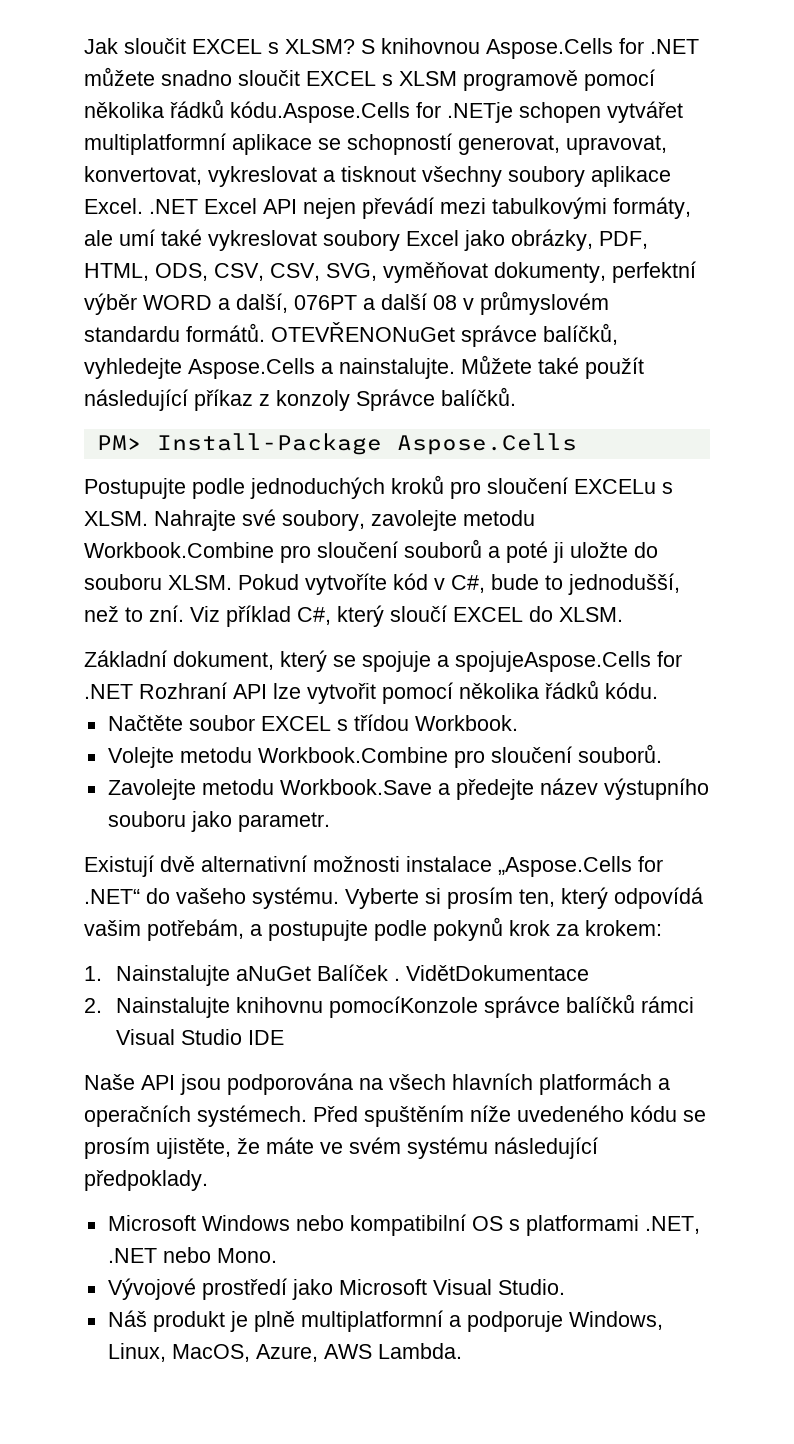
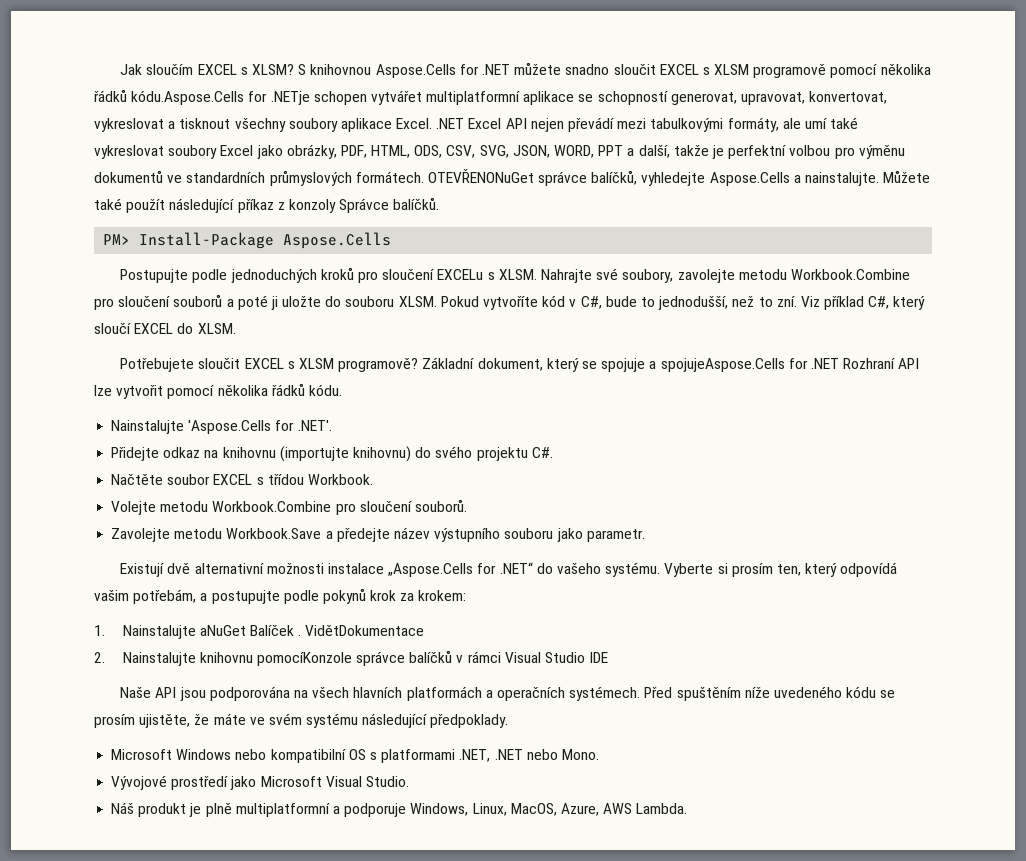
[124,38,186,54] sloučit -> [146,64,194,75] sloučím
[270,261,696,283] [84,291,609,315] [84,323,265,342] CSV, SVG, vyměňovat dokumenty, perfektní výběr WORD a další, 076PT a další 08 v průmyslovém standardu formátů. -> [479,145,905,159] [94,170,424,186] SVG, JSON, WORD, PPT a další, takže je perfektní volbou pro výměnu dokumentů ve standardních průmyslových formátech.
(623, 614) none -> [120,358,419,372] Potřebujete sloučit EXCEL s XLSM programově?
(658, 690) none -> [111,420,332,434] [111,446,553,462] // Nainstalujte 'Aspose.Cells for .NET'. // Přidejte odkaz na knihovnu (importujte knihovnu) do svého projektu C#.
(636, 1003) none -> [456,655,464,663] v

